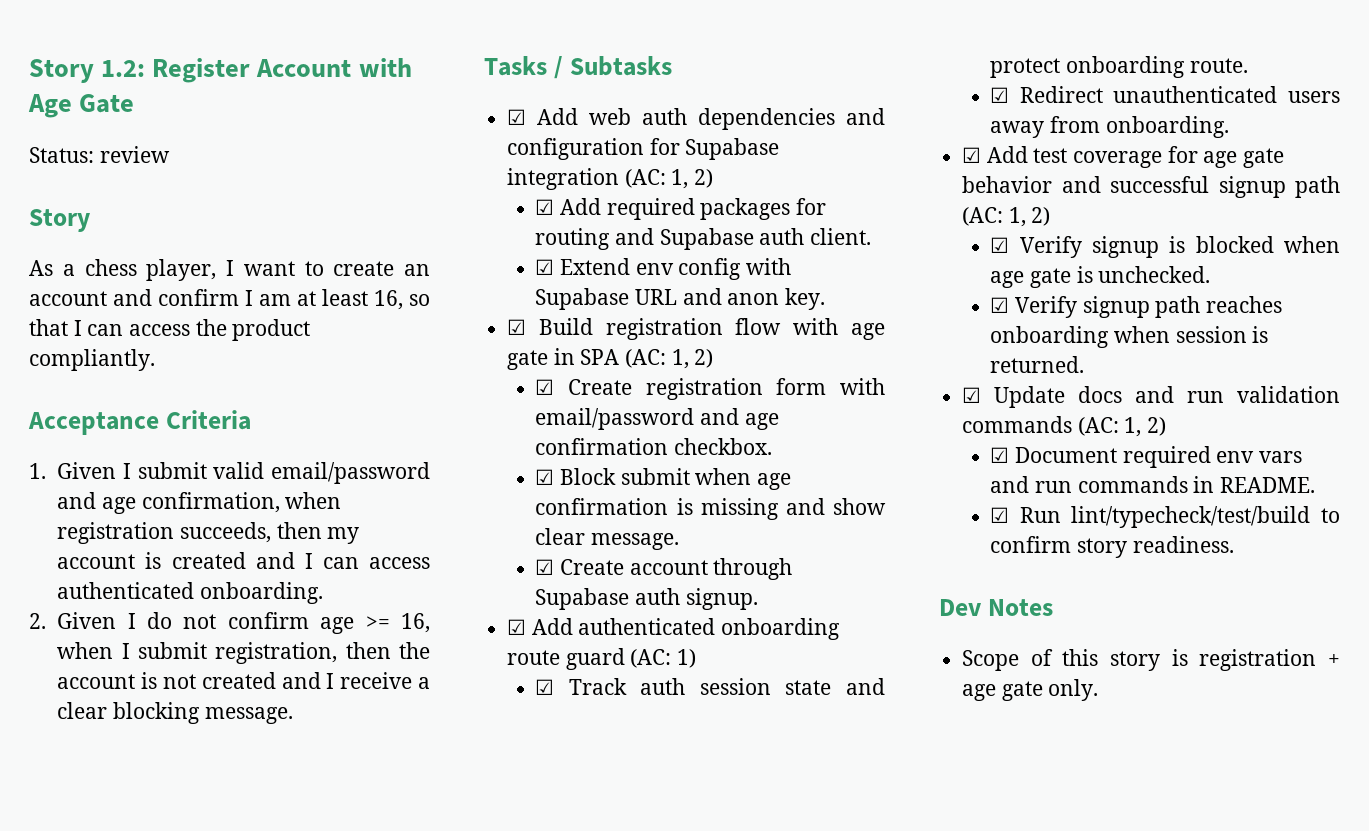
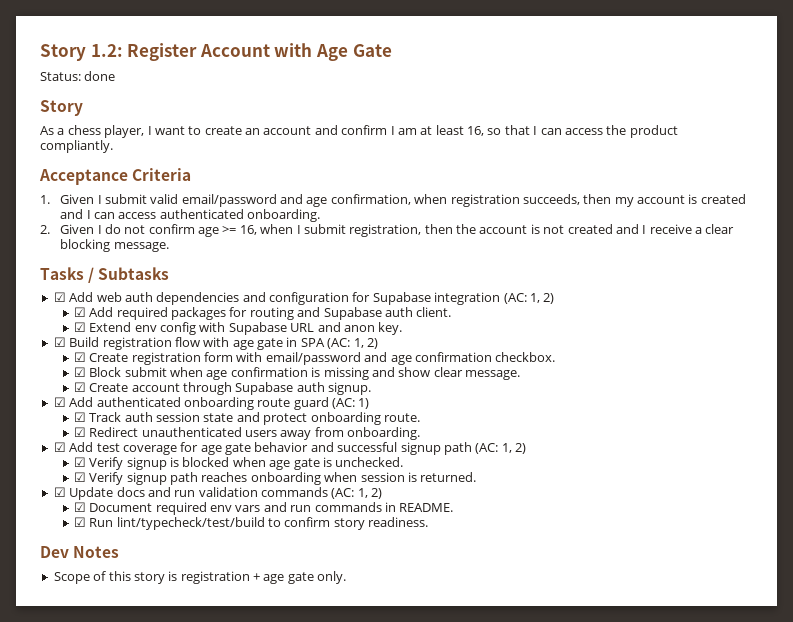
[99,146,170,163] review -> [84,71,116,81] done

